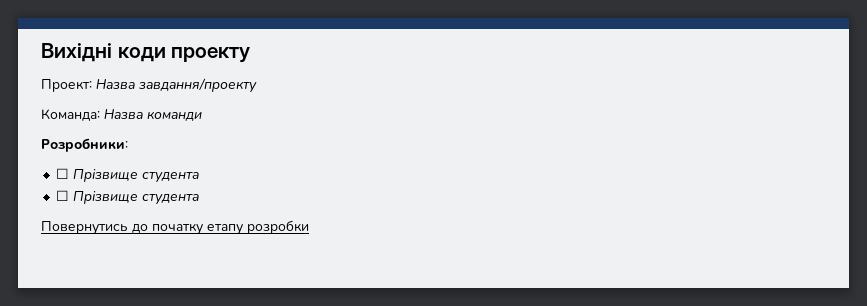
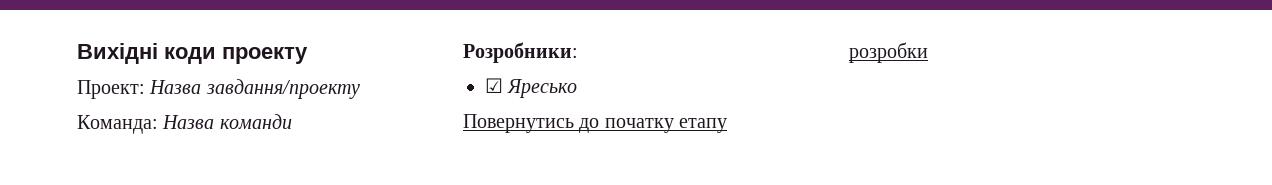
[56,168,200,183] [56,190,200,205] ☐ Прізвище студента // ☐ Прізвище студента -> [485,78,578,98] ☑ Яресько

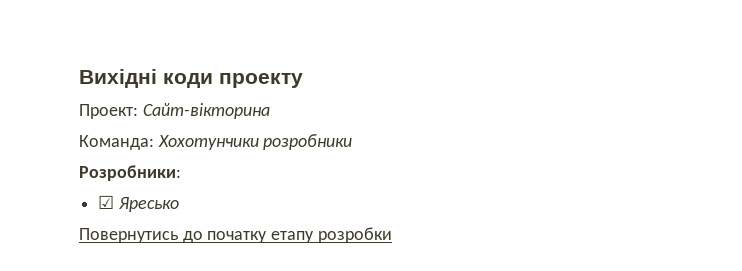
[149,79,360,99] Назва завдання/проекту -> [142,103,270,119] Сайт-вікторина
[162,114,292,129] Назва команди -> [157,134,353,150] Хохотунчики розробники

